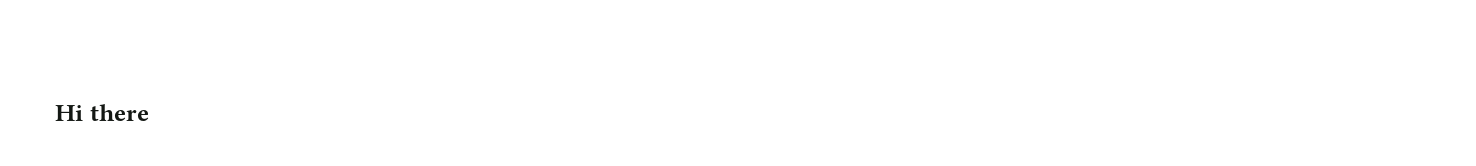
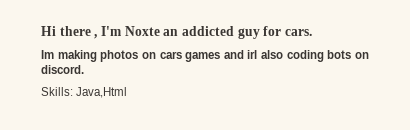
(149, 112) none -> [94,26,312,39] [41,50,369,62] [41,65,84,74] [41,87,128,98] , I'm Noxte an addicted guy for cars. // Im making photos on cars games and irl also coding bots on discord. // Skills: Java,Html

